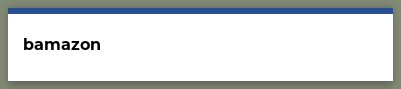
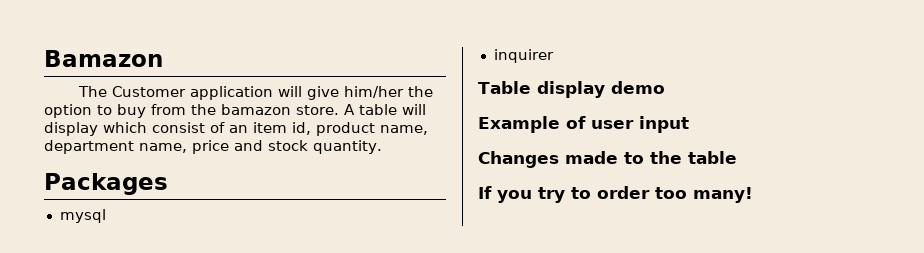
[23,38,101,50] bamazon -> [44,50,163,67] [78,86,434,100] [44,104,426,118] [44,122,428,136] [44,140,382,154] [44,173,168,195] [59,209,106,223] [493,49,554,63] [478,81,665,98] [478,116,689,133] [478,151,737,168] [478,186,753,203] Bamazon // The Customer application will give him/her the option to buy from the bamazon store. A table will display which consist of an item id, product name, department name, price and stock quantity. // Packages // mysql // inquirer // Table display demo // Example of user input // Changes made to the table // If you try to order too many!

